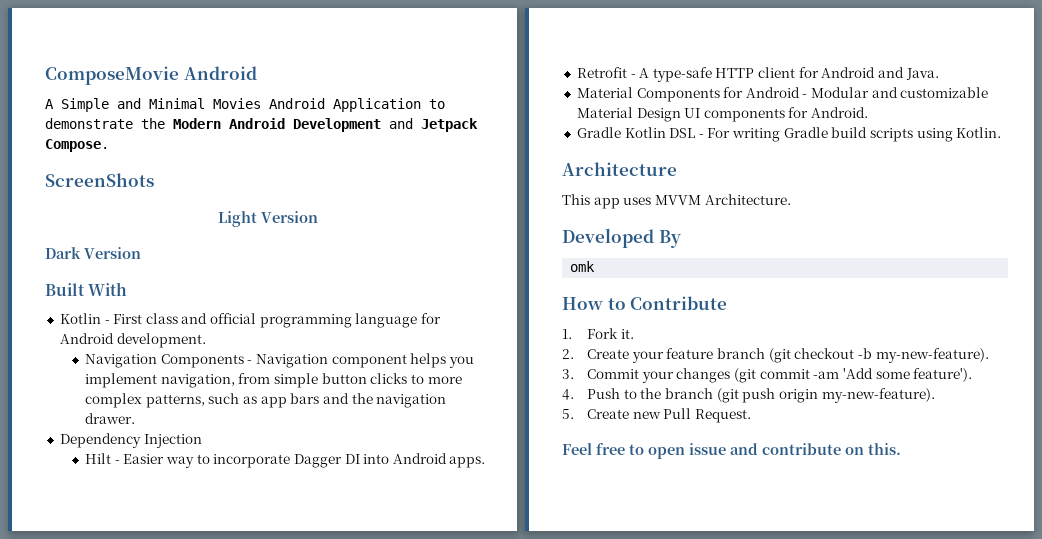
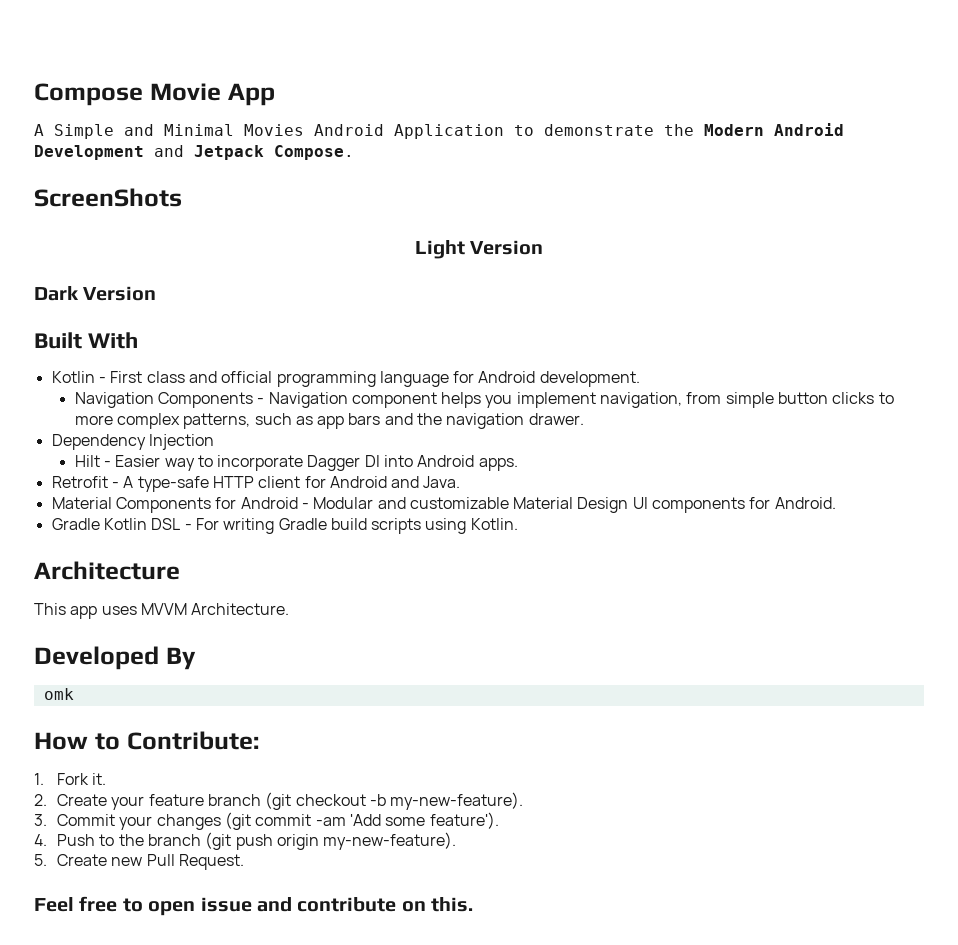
[45,66,257,85] ComposeMovie Android -> [34,83,275,106] Compose Movie App
[630,296,728,310] Contribute -> [126,731,259,750] Contribute:

